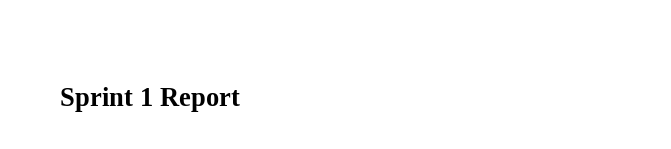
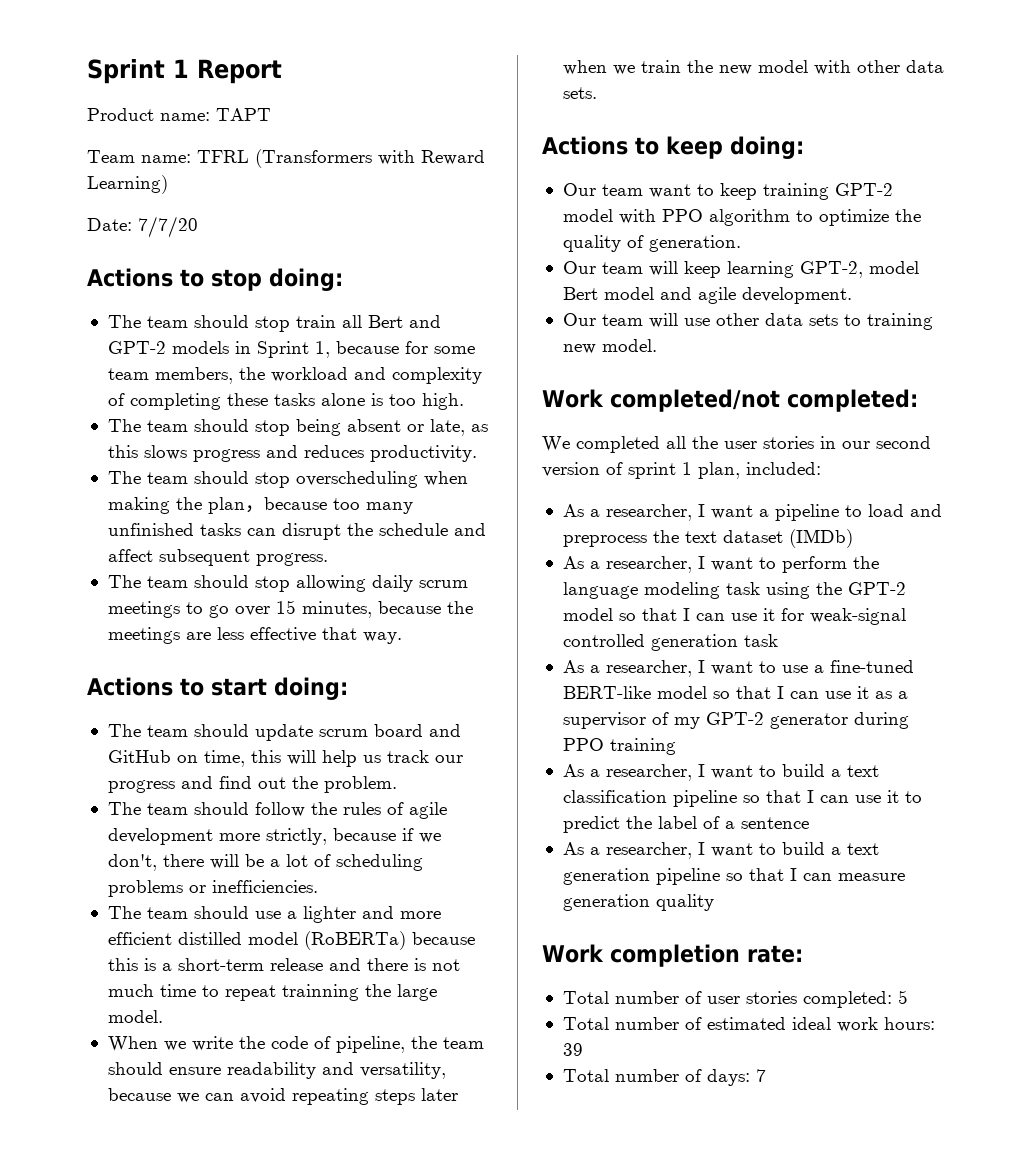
(241, 100) none -> [87,108,271,121] [87,149,485,168] [87,175,168,194] [87,216,198,238] [87,268,343,291] [107,315,441,332] [107,341,475,358] [107,367,482,384] [107,393,464,410] [107,419,488,436] [107,445,477,462] [107,471,468,488] [107,497,413,514] [107,523,486,540] [107,549,328,566] [107,575,468,592] [107,600,473,618] [107,627,402,644] [87,677,348,700] [107,724,461,741] [107,750,463,767] [107,776,397,793] [107,802,447,819] [107,828,441,845] [107,854,423,871] [107,880,318,897] [107,906,441,923] [107,931,475,950] [107,958,460,971] [107,984,437,1001] [107,1010,163,1023] [107,1036,484,1053] [107,1062,446,1079] [107,1088,458,1105] [562,60,944,75] [562,87,597,99] [542,136,804,159] [562,183,893,200] [562,209,921,226] [562,235,741,252] [562,261,919,278] [562,287,852,304] [562,313,933,330] [562,339,657,354] [542,389,918,412] [542,436,931,453] [542,462,821,479] [562,504,942,521] [562,529,853,548] [562,556,879,573] [562,582,906,599] [562,608,906,625] [562,634,778,651] [562,660,914,677] [562,686,908,699] [562,712,909,729] [562,738,676,755] [562,764,879,781] [562,790,922,807] [562,816,809,833] [562,842,879,859] [562,868,905,885] [562,894,714,911] [542,944,803,967] [562,990,908,1008] [562,1017,935,1032] [562,1043,583,1056] [562,1069,766,1086] // Product name: TAPT // Team name: TFRL (Transformers with Reward Learning) // Date: 7/7/20 // Actions to stop doing: // The team should stop train all Bert and GPT-2 models in Sprint 1, because for some team members, the workload and complexity of completing these tasks alone is too high. // The team should stop being absent or late, as this slows progress and reduces productivity. // The team should stop overscheduling when making the plan，because too many unfinished tasks can disrupt the schedule and affect subsequent progress. // The team should stop allowing daily scrum meetings to go over 15 minutes, because the meetings are less effective that way. // Actions to start doing: // The team should update scrum board and GitHub on time, this will help us track our progress and find out the problem. // The team should follow the rules of agile development more strictly, because if we don't, there will be a lot of scheduling problems or inefficiencies. // The team should use a lighter and more efficient distilled model (RoBERTa) because this is a short-term release and there is not much time to repeat trainning the large model. // When we write the code of pipeline, the team should ensure readability and versatility, because we can avoid repeating steps later when we train the new model with other data sets. // Actions to keep doing: // Our team want to keep training GPT-2 model with PPO algorithm to optimize the quality of generation. // Our team will keep learning GPT-2, model Bert model and agile development. // Our team will use other data sets to training new model. // Work completed/not completed: // We completed all the user stories in our second version of sprint 1 plan, included: // As a researcher, I want a pipeline to load and preprocess the text dataset (IMDb) // As a researcher, I want to perform the language modeling task using the GPT-2 model so that I can use it for weak-signal controlled generation task // As a researcher, I want to use a fine-tuned BERT-like model so that I can use it as a supervisor of my GPT-2 generator during PPO training // As a researcher, I want to build a text classification pipeline so that I can use it to predict the label of a sentence // As a researcher, I want to build a text generation pipeline so that I can measure generation quality // Work completion rate: // Total number of user stories completed: 5 // Total number of estimated ideal work hours: 39 // Total number of days: 7

